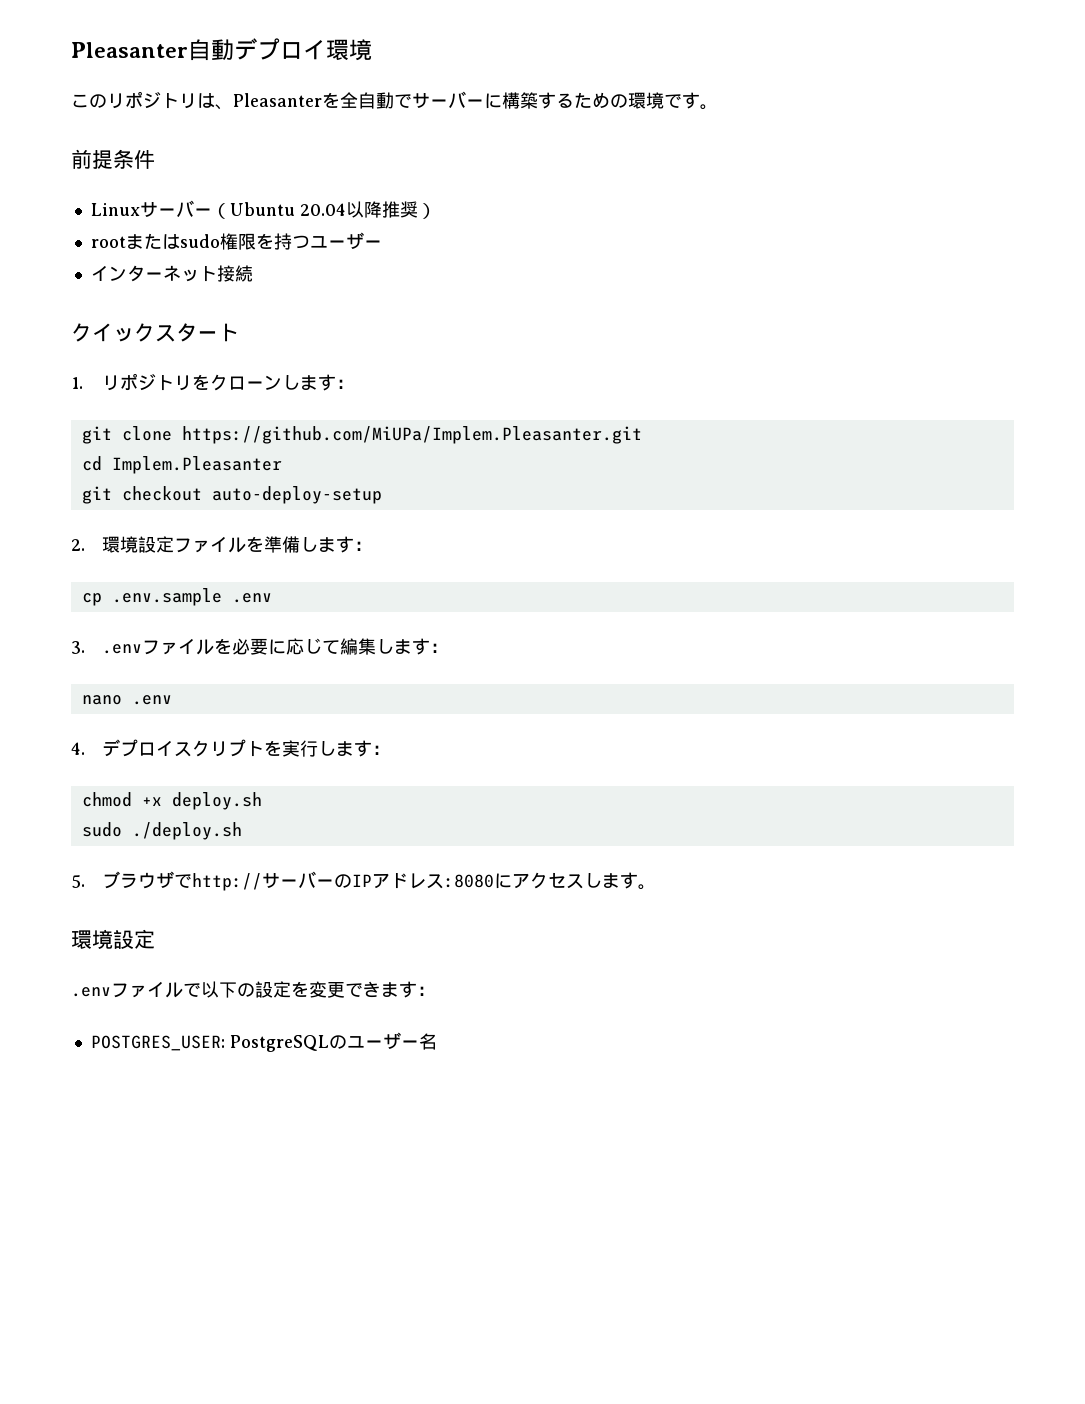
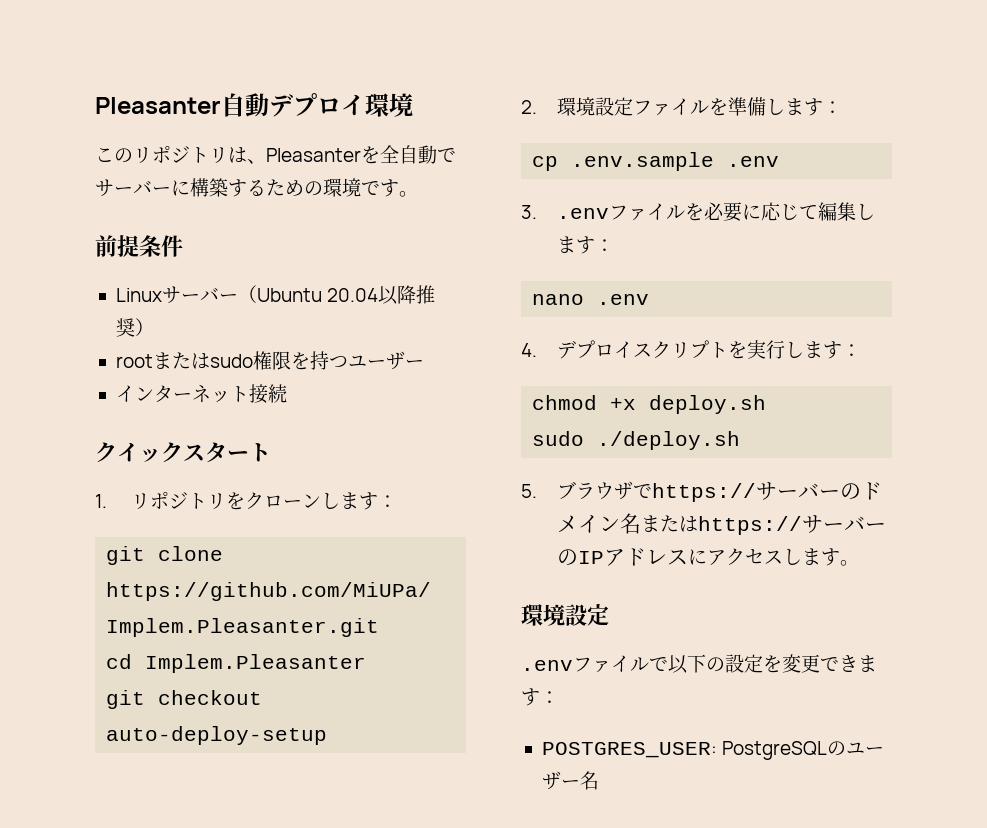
[192,873,263,891] http:// -> [652,482,883,502] [557,513,803,535] https://サーバーのドメイン名またはhttps://
[444,874,495,888] :8080 -> (689, 557) none

